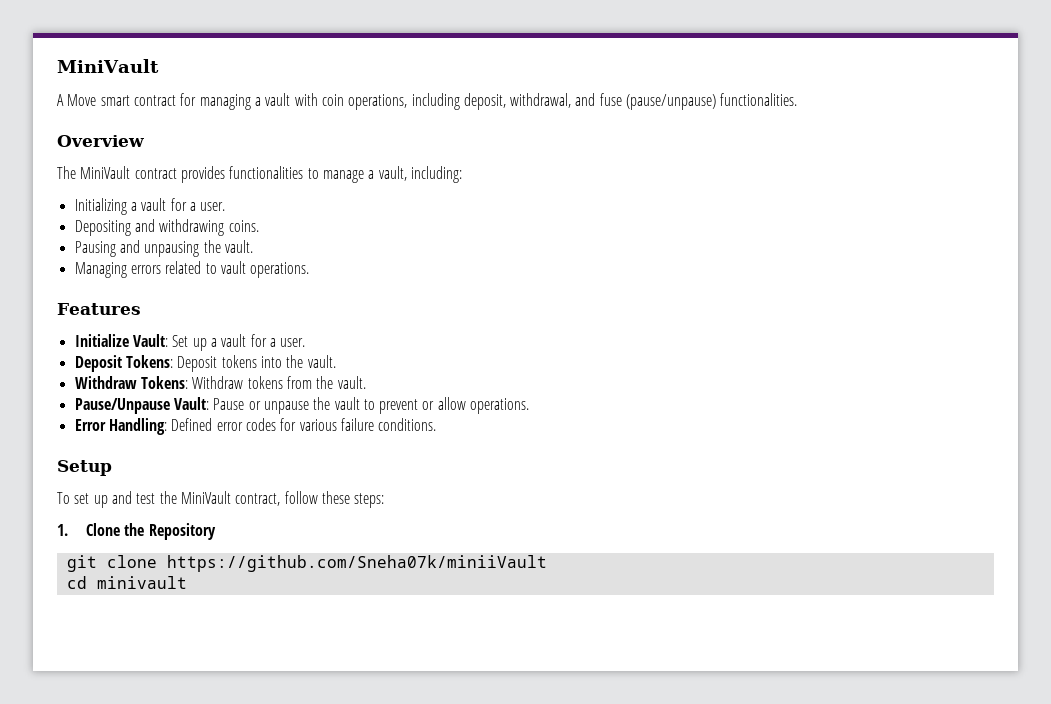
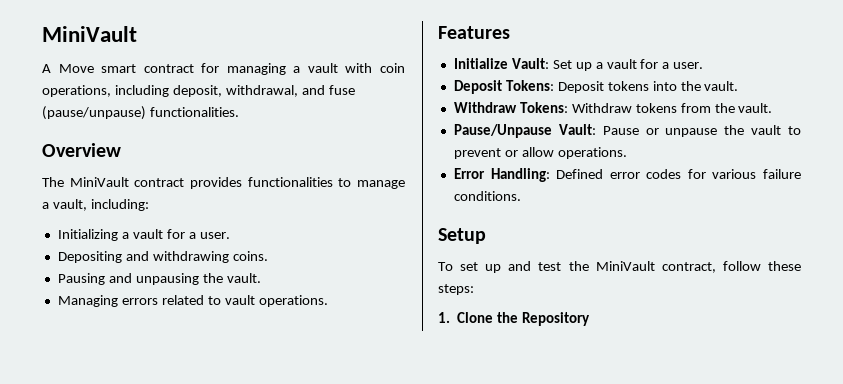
[66,555,547,572] [66,576,187,589] // git clone https://github.com/Sneha07k/miniiVault // cd minivault -> (591, 319) none

